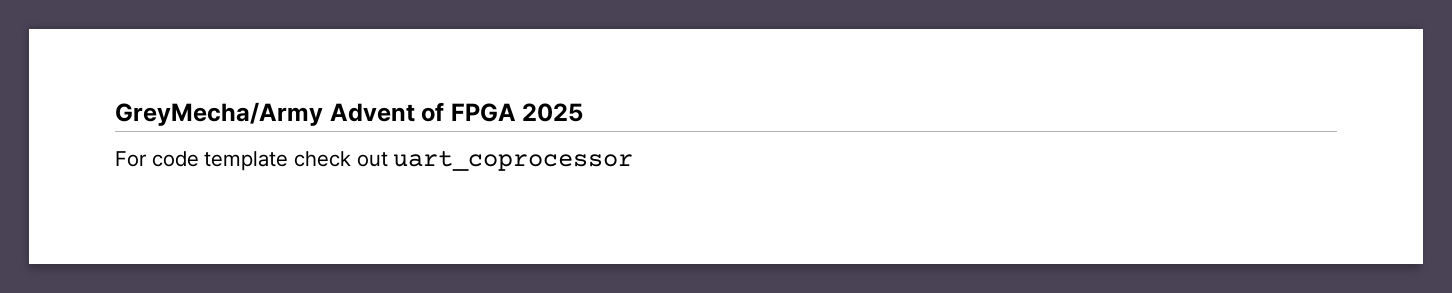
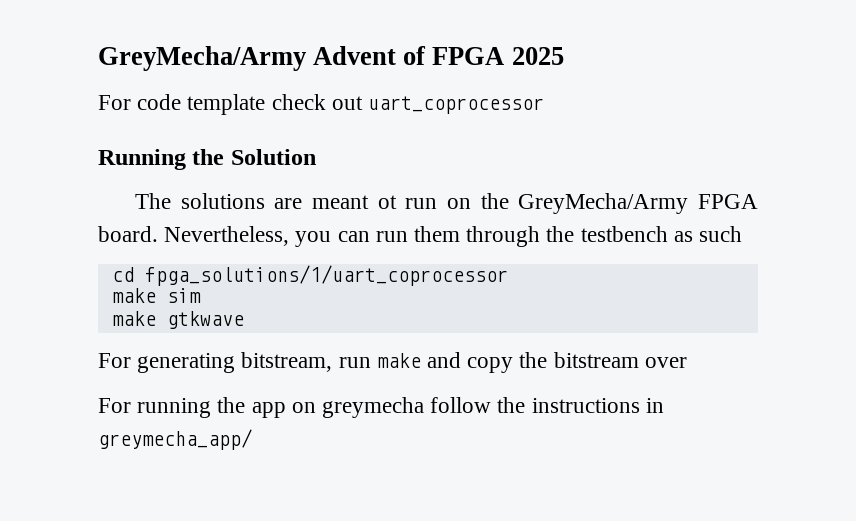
(634, 160) none -> [98,149,316,170] [134,193,758,214] [98,226,743,247] [111,265,508,286] [111,288,201,303] [111,311,244,329] [98,352,687,373] [98,397,664,418] [98,429,252,450] // Running the Solution // The solutions are meant ot run on the GreyMecha/Army FPGA board. Nevertheless, you can run them through the testbench as such // cd fpga_solutions/1/uart_coprocessor // make sim // make gtkwave // For generating bitstream, run make and copy the bitstream over // For running the app on greymecha follow the instructions in greymecha_app/

